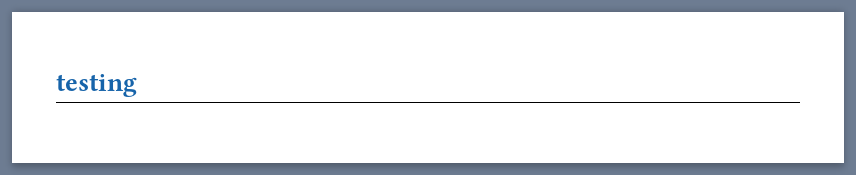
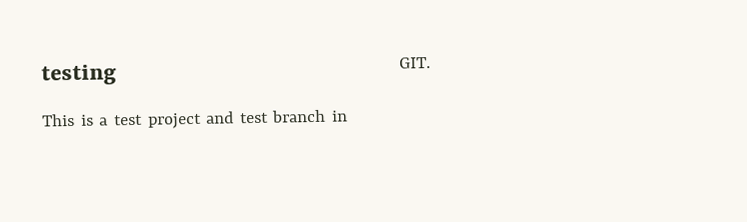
(137, 85) none -> [42,109,348,129] [399,57,431,69] // This is a test project and test branch in GIT.

